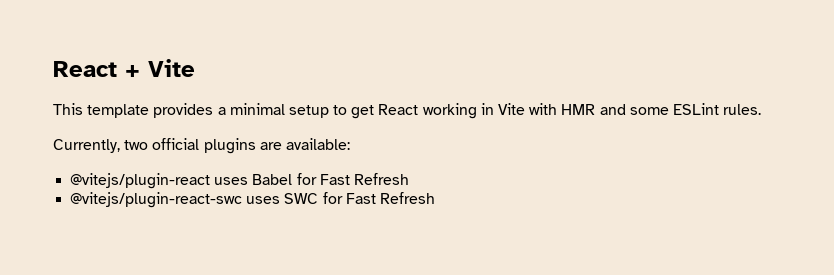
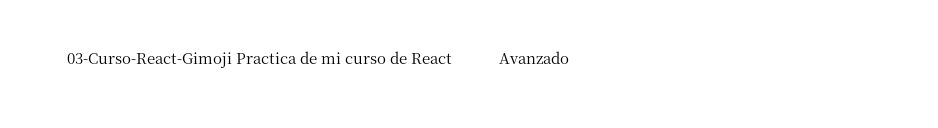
[53,59,195,77] [53,103,762,119] [53,138,350,154] [70,173,409,189] [70,192,435,208] React + Vite // This template provides a minimal setup to get React working in Vite with HMR and some ESLint rules. // Currently, two official plugins are available: // @vitejs/plugin-react uses Babel for Fast Refresh // @vitejs/plugin-react-swc uses SWC for Fast Refresh -> [67,51,569,68] 03-Curso-React-Gimoji Practica de mi curso de React Avanzado

